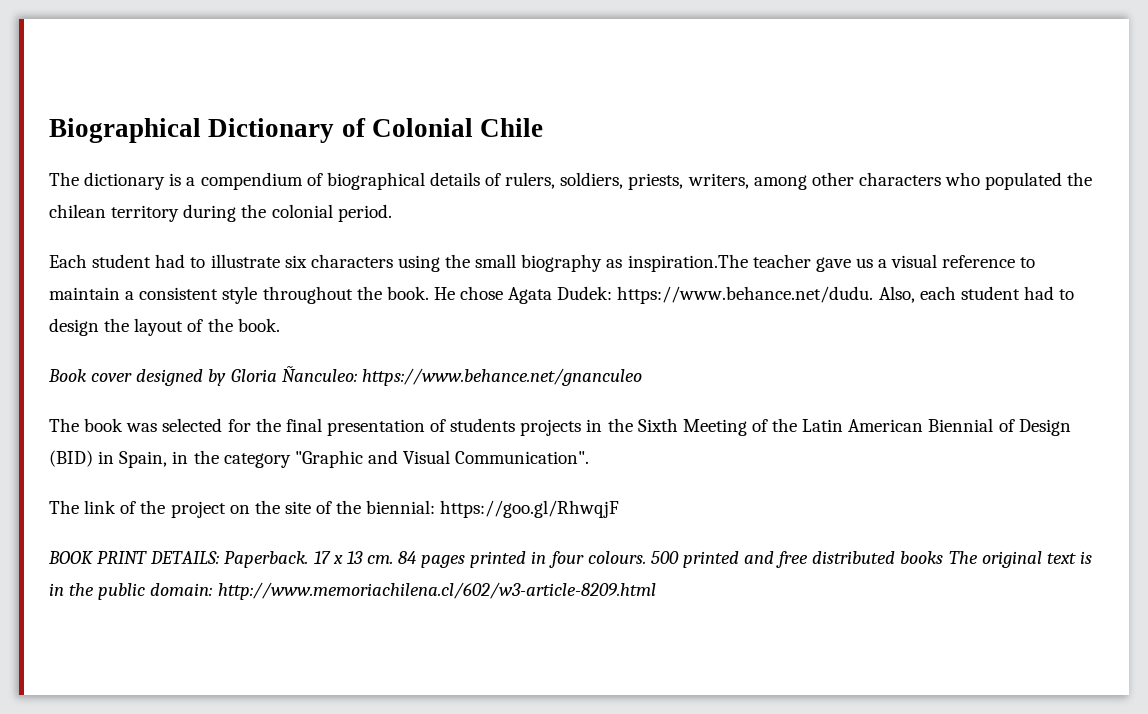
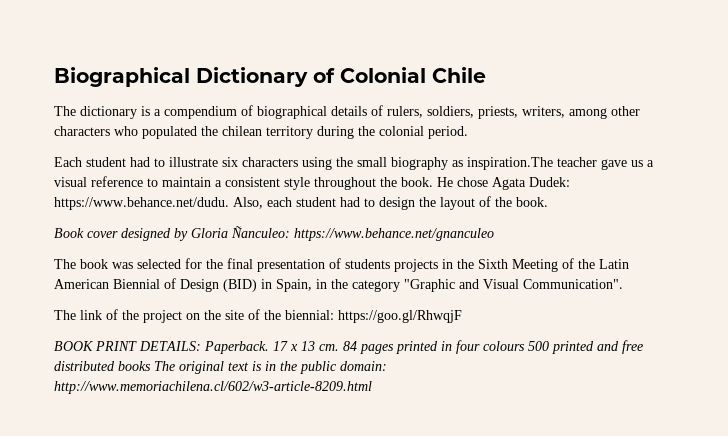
[587,551,646,564] colours. -> [483,341,525,351] colours

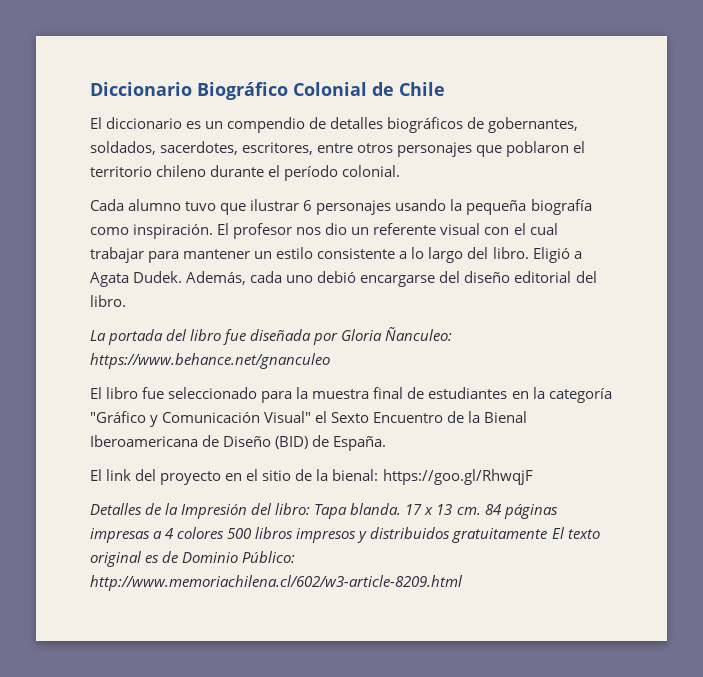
[54,67,486,87] [54,105,640,119] [54,126,468,139] [54,157,654,170] [54,176,570,190] [54,196,548,210] [54,226,494,241] [54,258,629,272] [54,278,623,292] [54,309,462,323] [54,341,269,354] Biographical Dictionary of Colonial Chile // The dictionary is a compendium of biographical details of rulers, soldiers, priests, writers, among other characters who populated the chilean territory during the colonial period. // Each student had to illustrate six characters using the small biography as inspiration.The teacher gave us a visual reference to maintain a consistent style throughout the book. He chose Agata Dudek: https://www.behance.net/dudu. Also, each student had to design the layout of the book. // Book cover designed by Gloria Ñanculeo: https://www.behance.net/gnanculeo // The book was selected for the final presentation of students projects in the Sixth Meeting of the Latin American Biennial of Design (BID) in Spain, in the category "Graphic and Visual Communication". // The link of the project on the site of the biennial: https://goo.gl/RhwqjF // BOOK PRINT DETAILS: Paperback. -> [90,82,445,100] [90,117,579,133] [90,141,586,157] [90,165,401,181] [90,199,592,215] [90,223,558,239] [90,247,582,263] [90,271,597,287] [90,295,126,307] [90,327,453,345] [90,353,330,369] [90,387,612,403] [90,411,528,427] [90,435,387,451] [90,469,533,485] [90,503,402,519] Diccionario Biográfico Colonial de Chile // El diccionario es un compendio de detalles biográficos de gobernantes, soldados, sacerdotes, escritores, entre otros personajes que poblaron el territorio chileno durante el período colonial. // Cada alumno tuvo que ilustrar 6 personajes usando la pequeña biografía como inspiración. El profesor nos dio un referente visual con el cual trabajar para mantener un estilo consistente a lo largo del libro. Eligió a Agata Dudek. Además, cada uno debió encargarse del diseño editorial del libro. // La portada del libro fue diseñada por Gloria Ñanculeo: https://www.behance.net/gnanculeo // El libro fue seleccionado para la muestra final de estudiantes en la categoría "Gráfico y Comunicación Visual" el Sexto Encuentro de la Bienal Iberoamericana de Diseño (BID) de España. // El link del proyecto en el sitio de la bienal: https://goo.gl/RhwqjF // Detalles de la Impresión del libro: Tapa blanda.
[360,340,643,354] [54,361,387,374] pages printed in four colours 500 printed and free distributed books The original text is in the public domain: -> [503,504,558,519] [90,527,600,543] [90,551,296,567] páginas impresas a 4 colores 500 libros impresos y distribuidos gratuitamente El texto original es de Dominio Público:

